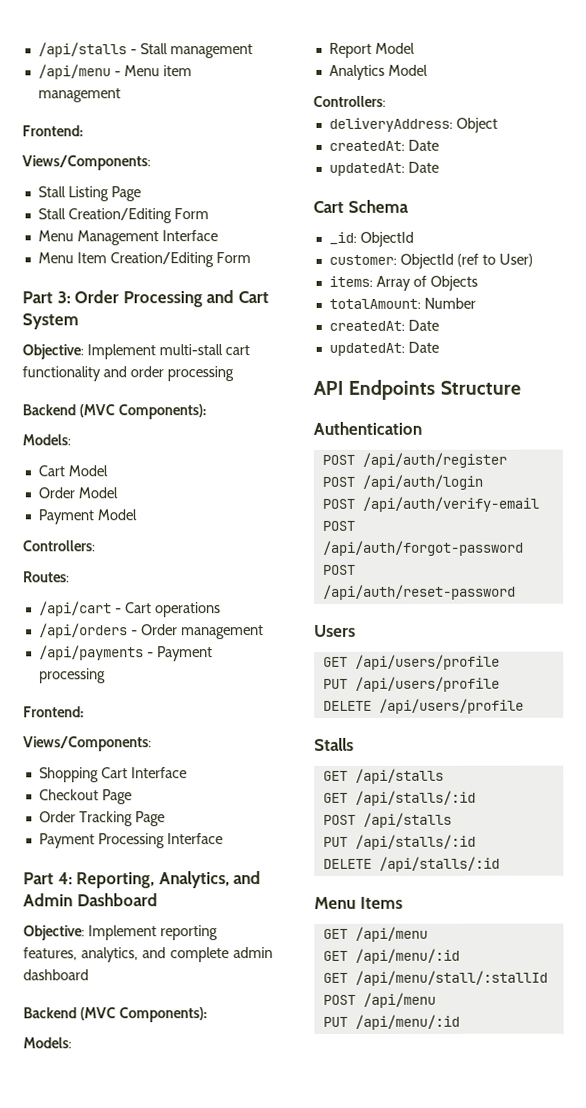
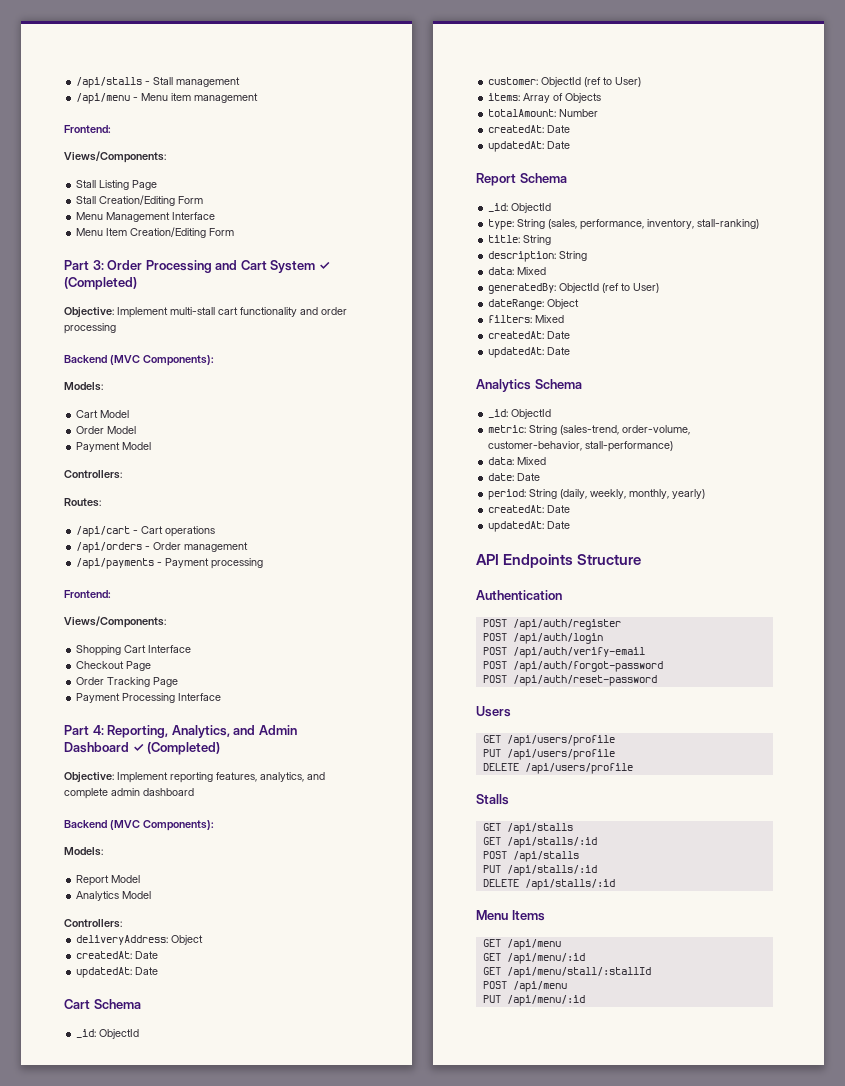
(79, 321) none -> [318,261,330,270] [64,277,137,290] ✓ (Completed)
(158, 900) none -> [132,742,221,755] ✓ (Completed)
(439, 347) none -> [476,173,567,186] [488,203,552,213] [488,219,760,230] [488,235,552,245] [488,251,588,262] [488,267,547,275] [488,283,660,294] [488,299,580,310] [488,315,565,323] [488,331,571,339] [488,347,571,358] [476,379,582,392] [488,409,552,419] [488,425,691,435] [488,441,674,452] [488,457,547,465] [488,473,541,481] [488,489,706,500] [488,505,571,513] [488,521,571,532] // Report Schema // _id: ObjectId // type: String (sales, performance, inventory, stall-ranking) // title: String // description: String // data: Mixed // generatedBy: ObjectId (ref to User) // dateRange: Object // filters: Mixed // createdAt: Date // updatedAt: Date // Analytics Schema // _id: ObjectId // metric: String (sales-trend, order-volume, customer-behavior, stall-performance) // data: Mixed // date: Date // period: String (daily, weekly, monthly, yearly) // createdAt: Date // updatedAt: Date

